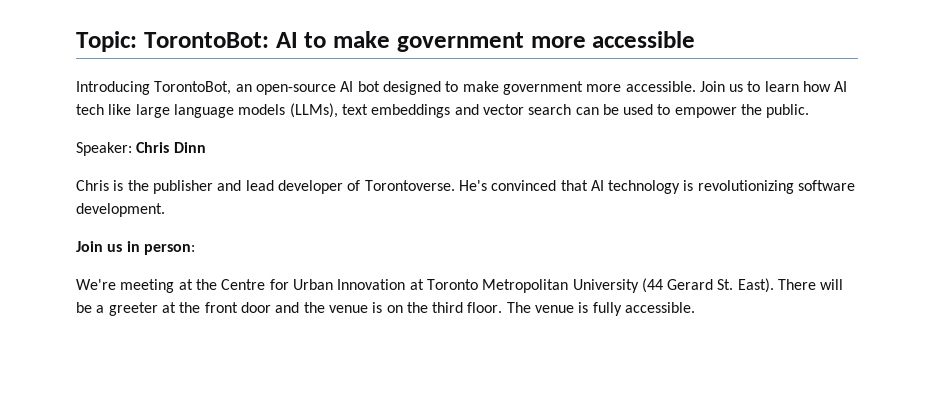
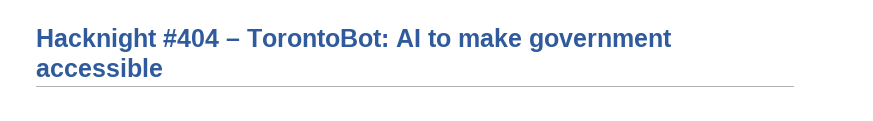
[76,31,137,52] Topic: -> [36,28,240,52] Hacknight #404 –
[530,36,586,48] more -> (672, 41) none
[76,81,848,95] [76,103,810,118] [76,142,206,156] [76,180,856,194] [76,203,165,217] [76,241,195,255] [76,278,844,293] [76,302,696,316] // Introducing TorontoBot, an open-source AI bot designed to make government more accessible. Join us to learn how AI tech like large language models (LLMs), text embeddings and vector search can be used to empower the public. // Speaker: Chris Dinn // Chris is the publisher and lead developer of Torontoverse. He's convinced that AI technology is revolutionizing software development. // Join us in person: // We're meeting at the Centre for Urban Innovation at Toronto Metropolitan University (44 Gerard St. East). There will be a greeter at the front door and the venue is on the third floor. The venue is fully accessible. -> (163, 67) none

